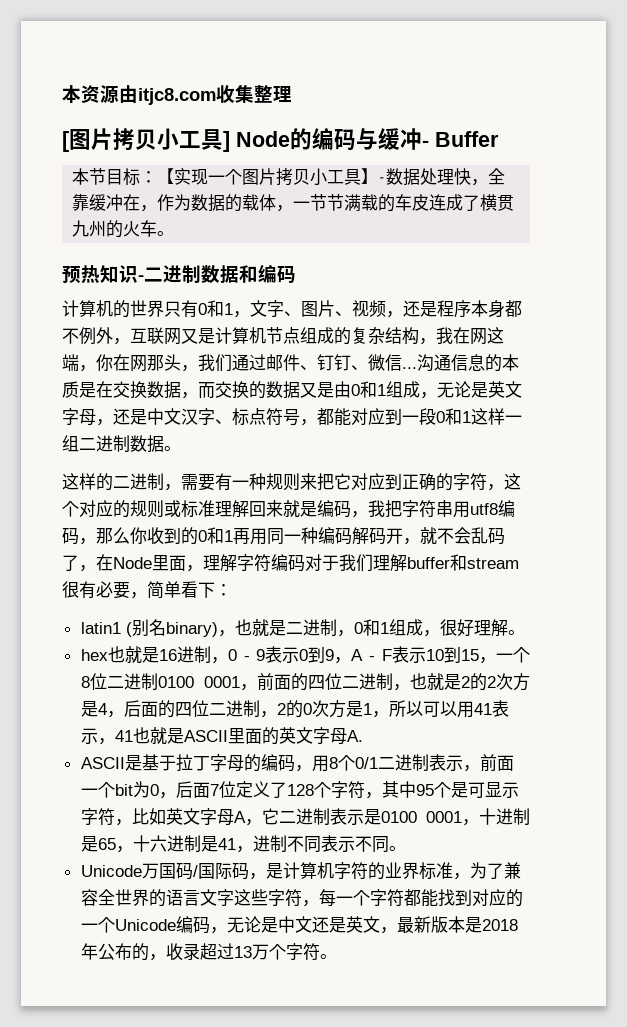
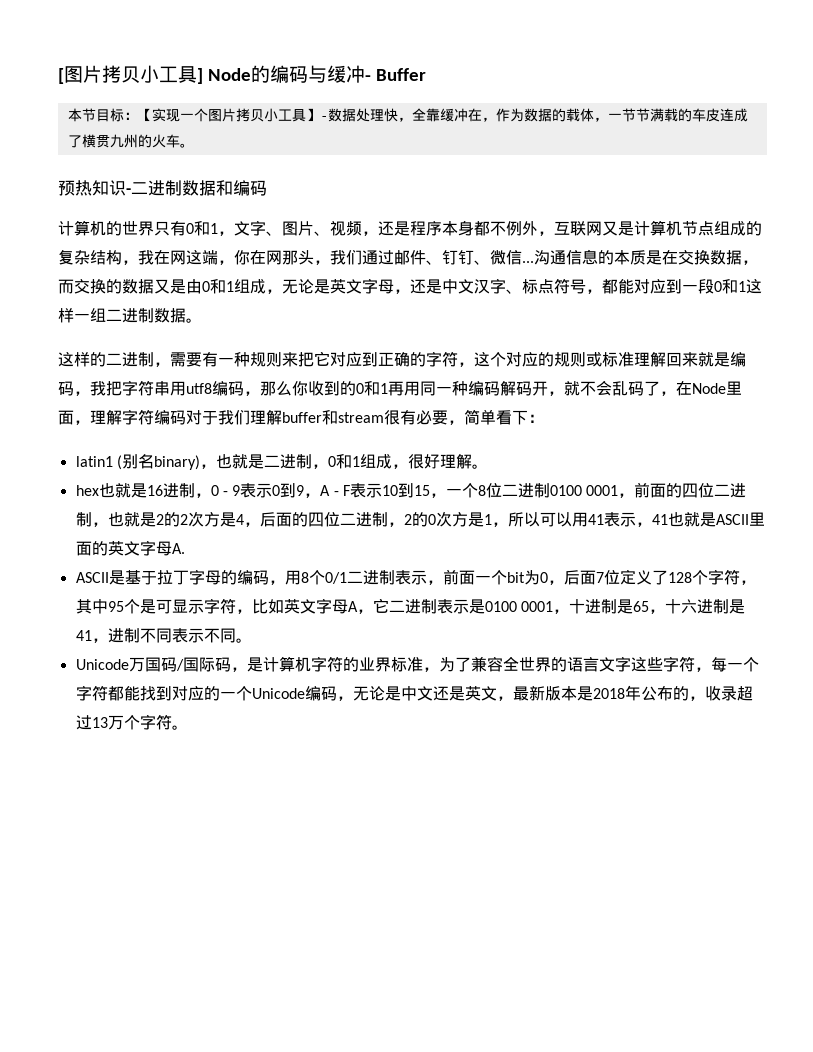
[62,85,292,105] 本资源由itjc8.com收集整理 // -> (58, 76) none

